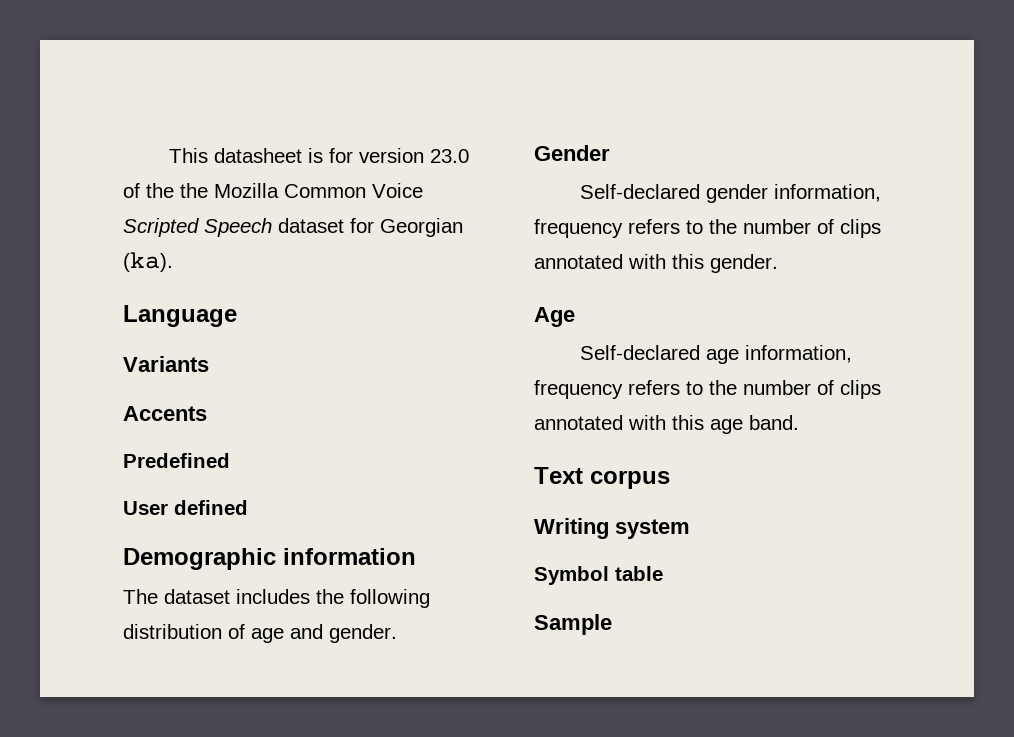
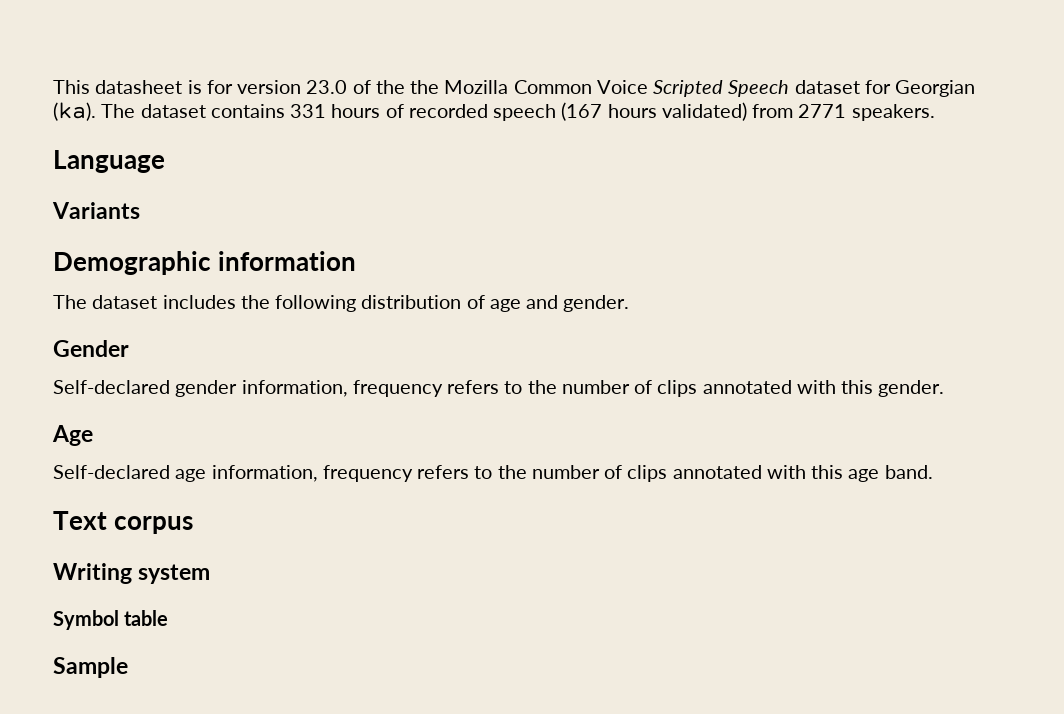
[123,305,237,327] [123,356,209,372] [123,406,207,421] [123,453,230,468] [123,500,248,515] // Language // Variants // Accents // Predefined // User defined -> [101,102,935,121] [53,150,165,173] [52,202,140,219] The dataset contains 331 hours of recorded speech (167 hours validated) from 2771 speakers. // Language // Variants

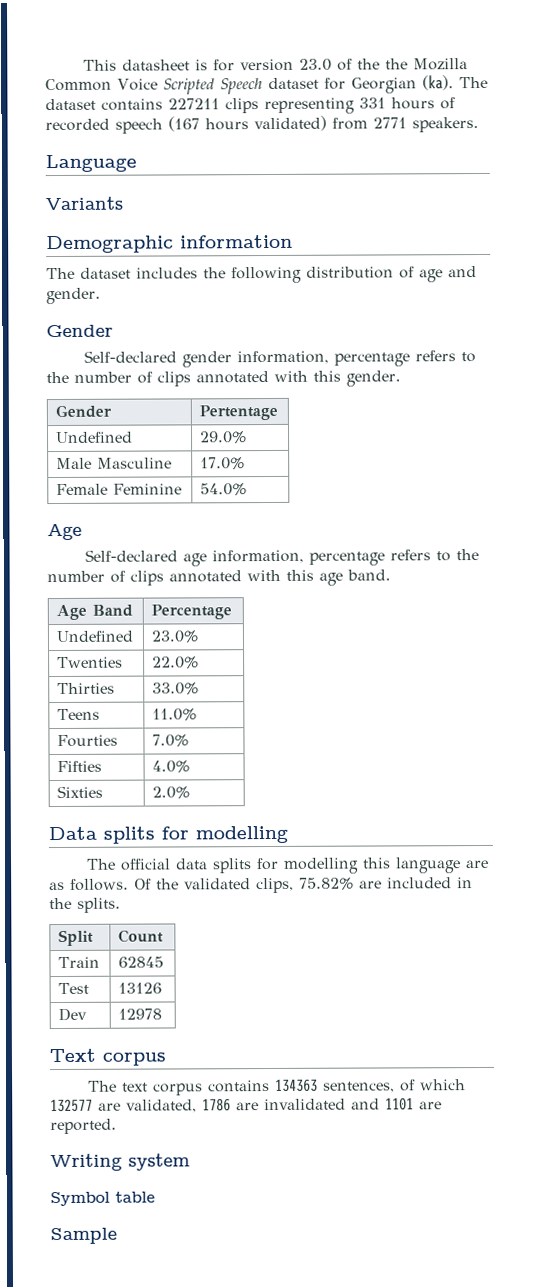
(285, 111) none -> [168,97,355,115] 227211 clips representing
[352,380,443,397] frequency -> [334,352,411,367] percentage
(945, 388) none -> [55,404,113,419] [199,404,279,421] [55,431,134,444] [199,431,248,444] [56,457,173,470] [200,457,246,470] [56,483,183,496] [200,483,248,496] // Gender | Pertentage // Undefined | 29.0% // Male Masculine | 17.0% // Female Feminine | 54.0%
[322,465,413,482] frequency -> [309,551,386,566] percentage
[53,511,194,534] // Text corpus -> [56,604,134,621] [151,604,233,620] [56,630,134,643] [151,630,199,643] [57,656,124,669] [152,656,200,669] [57,682,116,695] [152,682,200,695] [57,708,101,721] [152,708,198,721] [57,734,119,748] [152,734,190,747] [57,760,103,773] [152,760,191,773] [57,785,104,799] [152,786,191,799] [48,825,288,844] [87,857,490,874] [49,877,473,894] [49,897,121,913] [58,929,95,947] [118,929,165,943] [58,956,101,969] [118,956,165,968] [58,982,90,994] [118,982,163,994] [58,1007,88,1021] [118,1008,163,1020] [49,1048,166,1066] [88,1078,467,1096] [50,1097,442,1113] [50,1118,117,1135] // Age Band | Percentage // Undefined | 23.0% // Twenties | 22.0% // Thirties | 33.0% // Teens | 11.0% // Fourties | 7.0% // Fifties | 4.0% // Sixties | 2.0% // Data splits for modelling // The official data splits for modelling this language are as follows. Of the validated clips, 75.82% are included in the splits. // Split | Count // Train | 62845 // Test | 13126 // Dev | 12978 // Text corpus // The text corpus contains 134363 sentences, of which 132577 are validated, 1786 are invalidated and 1101 are reported.

